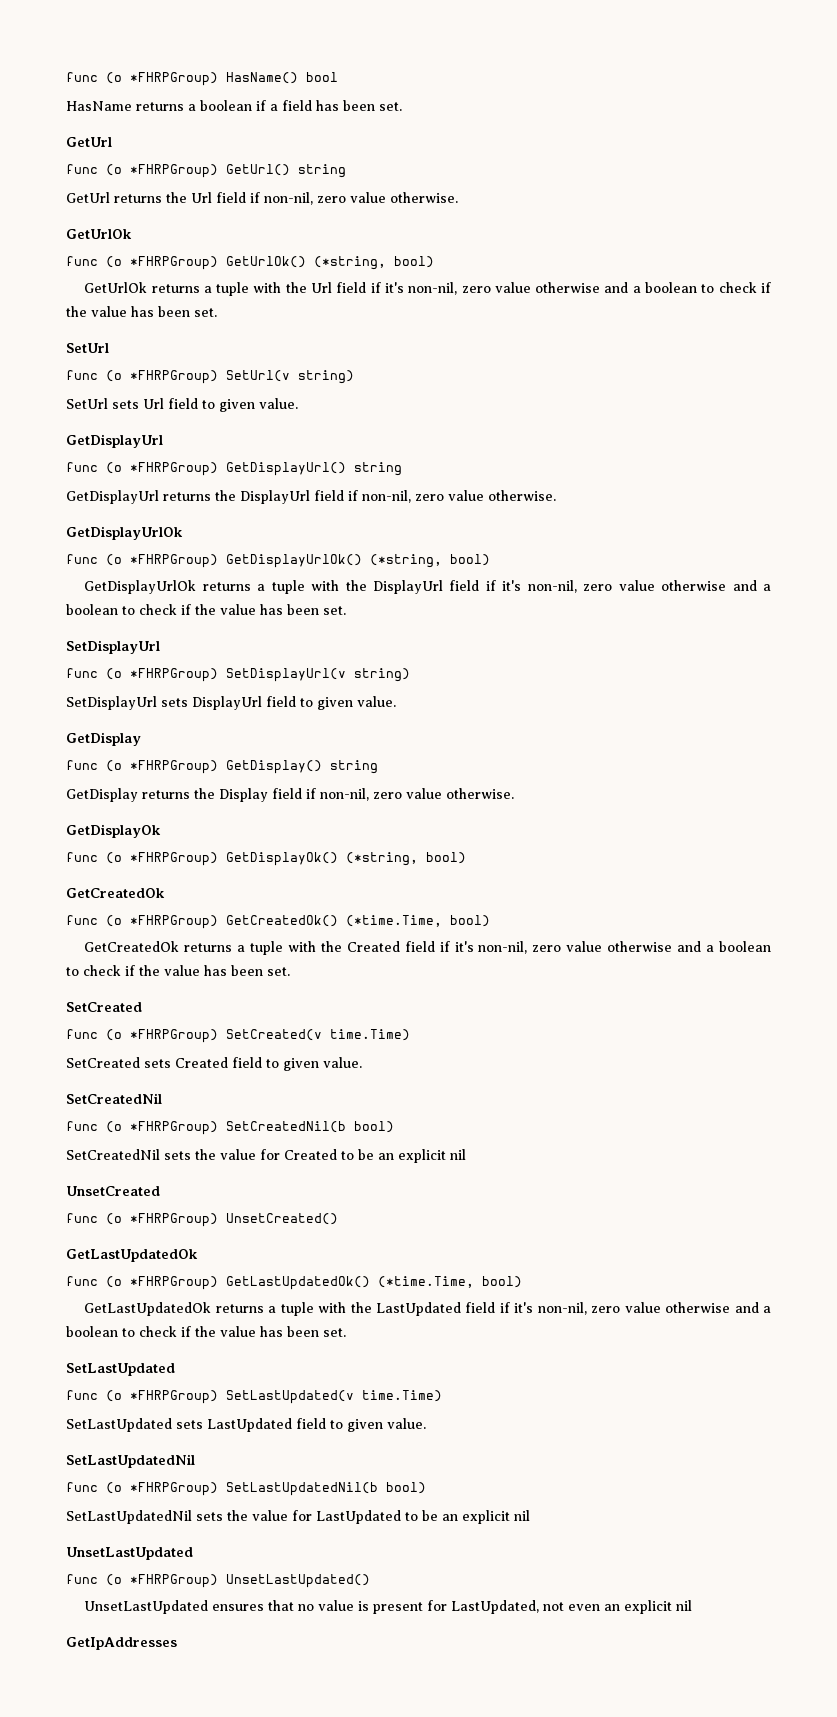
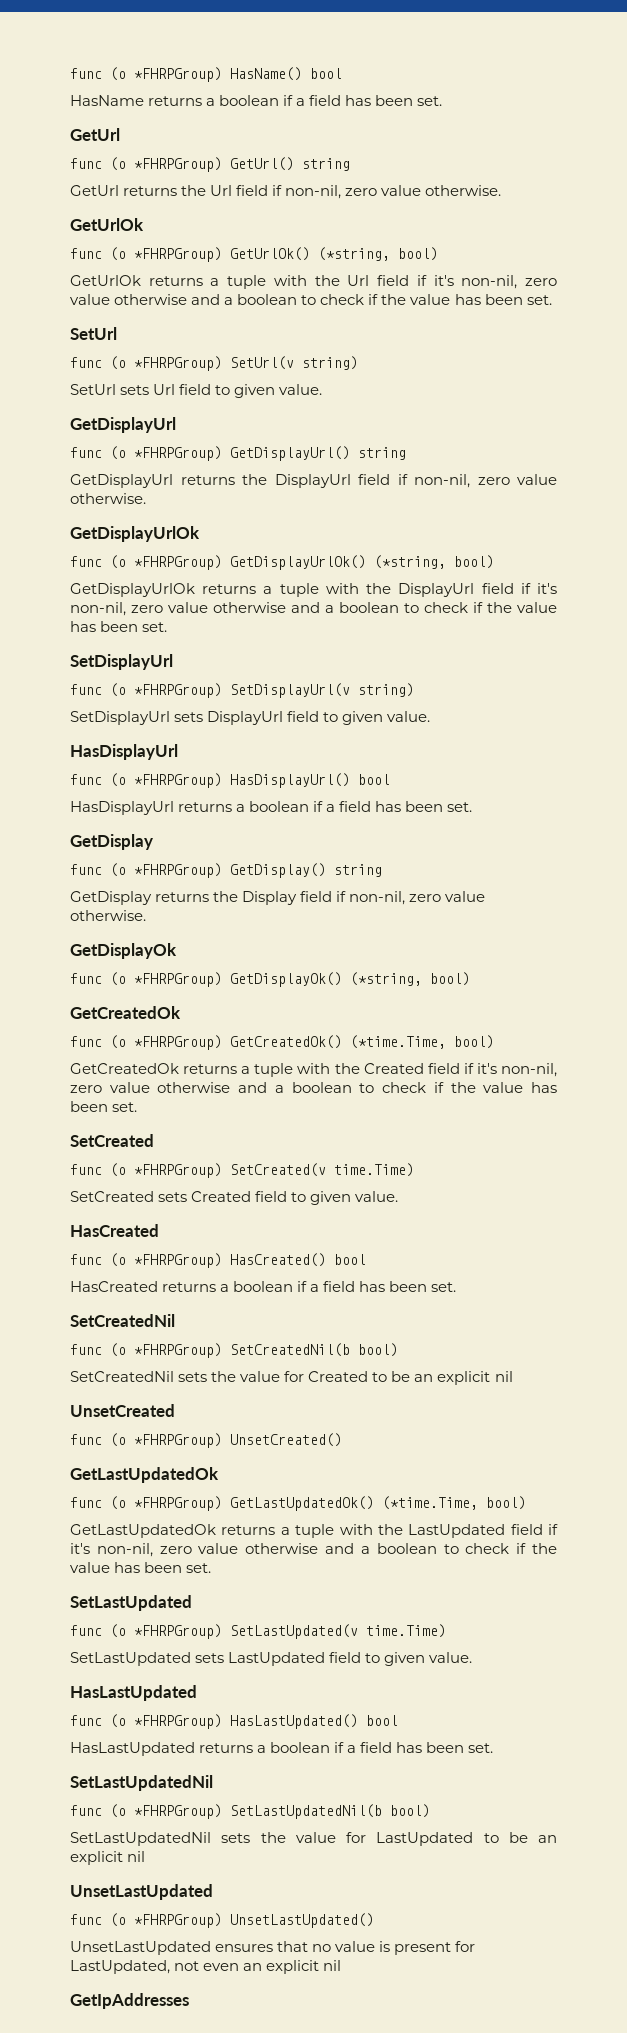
(396, 701) none -> [70,744,178,760] [70,773,390,788] [70,801,473,815] // HasDisplayUrl // func (o *FHRPGroup) HasDisplayUrl() bool // HasDisplayUrl returns a boolean if a field has been set.
(362, 1062) none -> [70,1224,159,1237] [70,1253,366,1268] [70,1281,457,1292] // HasCreated // func (o *FHRPGroup) HasCreated() bool // HasCreated returns a boolean if a field has been set.
(426, 1423) none -> [70,1685,197,1701] [70,1714,398,1729] [70,1742,494,1756] // HasLastUpdated // func (o *FHRPGroup) HasLastUpdated() bool // HasLastUpdated returns a boolean if a field has been set.

